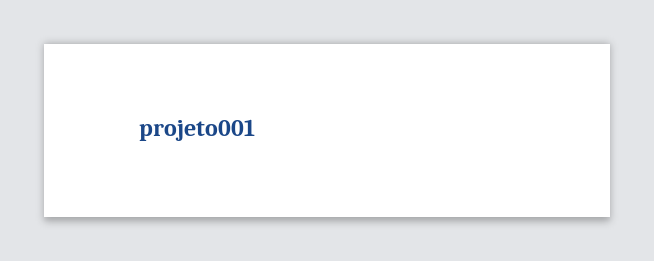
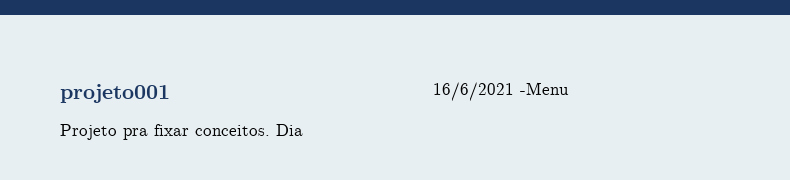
(255, 130) none -> [60,124,303,140] [433,82,569,101] // Projeto pra fixar conceitos. Dia 16/6/2021 -Menu

